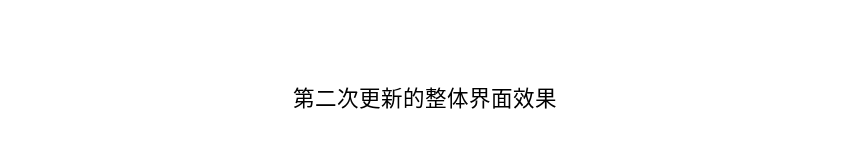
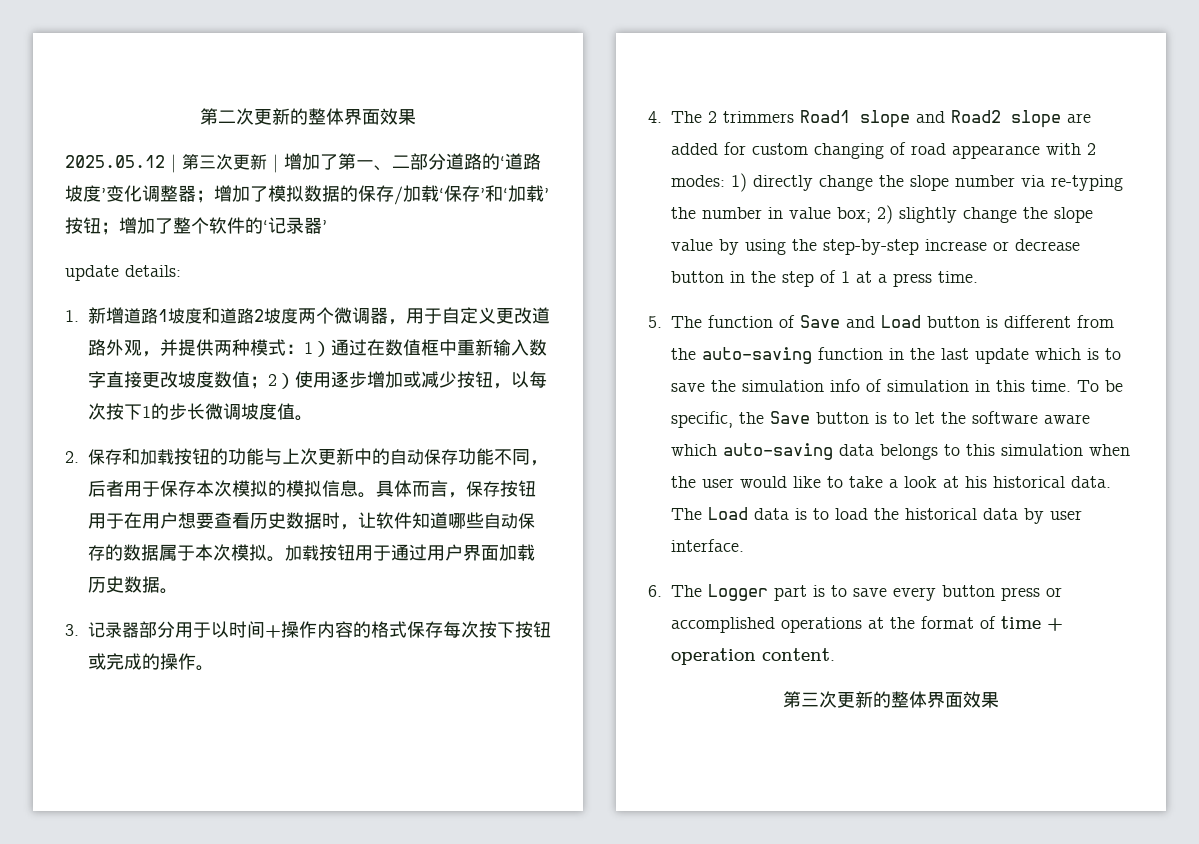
(557, 98) none -> [65,153,541,173] [65,185,549,205] [65,217,327,235] [65,265,181,281] [65,307,550,325] [88,339,547,357] [88,371,547,389] [88,403,313,421] [65,448,548,466] [88,480,536,498] [88,512,535,530] [88,544,535,562] [88,576,178,594] [65,621,551,638] [88,653,214,671] [648,110,1091,128] [671,142,1096,159] [671,173,1123,192] [671,205,1093,224] [671,239,1080,255] [671,270,978,287] [648,315,1114,328] [671,347,1121,364] [671,379,1123,392] [671,411,1090,428] [671,443,1130,460] [671,476,1111,488] [671,507,1082,524] [671,539,744,552] [648,584,1062,601] [671,616,1063,633] [671,648,835,665] [783,691,999,708] // 2025.05.12 | 第三次更新 | 增加了第一、二部分道路的‘道路坡度’变化调整器；增加了模拟数据的保存/加载‘保存’和‘加载’按钮；增加了整个软件的‘记录器’ // update details: // 1.新增道路1坡度和道路2坡度两个微调器，用于自定义更改道路外观，并提供两种模式：1）通过在数值框中重新输入数字直接更改坡度数值；2）使用逐步增加或减少按钮，以每次按下1的步长微调坡度值。 // 2.保存和加载按钮的功能与上次更新中的自动保存功能不同，后者用于保存本次模拟的模拟信息。具体而言，保存按钮用于在用户想要查看历史数据时，让软件知道哪些自动保存的数据属于本次模拟。加载按钮用于通过用户界面加载历史数据。 // 3.记录器部分用于以时间+操作内容的格式保存每次按下按钮或完成的操作。 // 4. The 2 trimmers Road1 slope and Road2 slope are added for custom changing of road appearance with 2 modes: 1) directly change the slope number via re-typing the number in value box; 2) slightly change the slope value by using the step-by-step increase or decrease button in the step of 1 at a press time. // 5. The function of Save and Load button is different from the auto-saving function in the last update which is to save the simulation info of simulation in this time. To be specific, the Save button is to let the software aware which auto-saving data belongs to this simulation when the user would like to take a look at his historical data. The Load data is to load the historical data by user interface. // 6. The Logger part is to save every button press or accomplished operations at the format of time + operation content. // 第三次更新的整体界面效果

